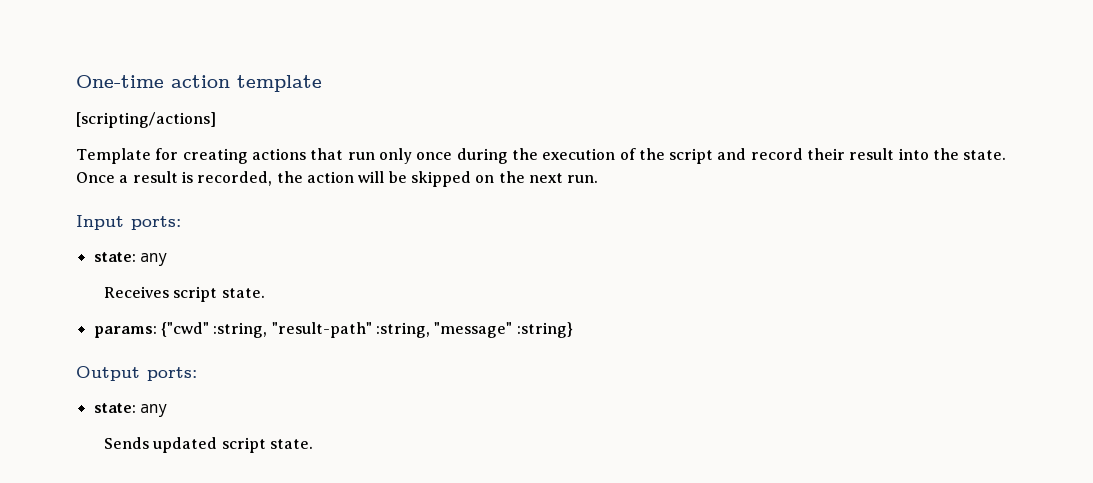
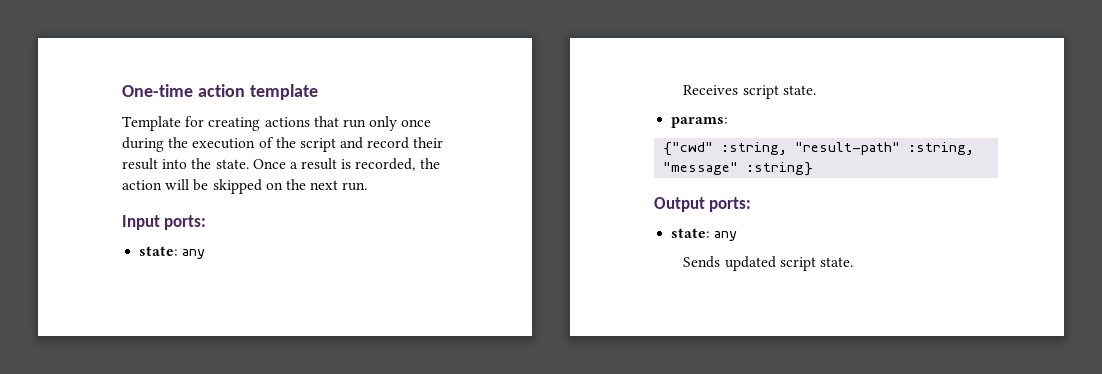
[76,112,216,128] // [scripting/actions] -> (318, 92) none
(157, 332) none -> (729, 122) //

